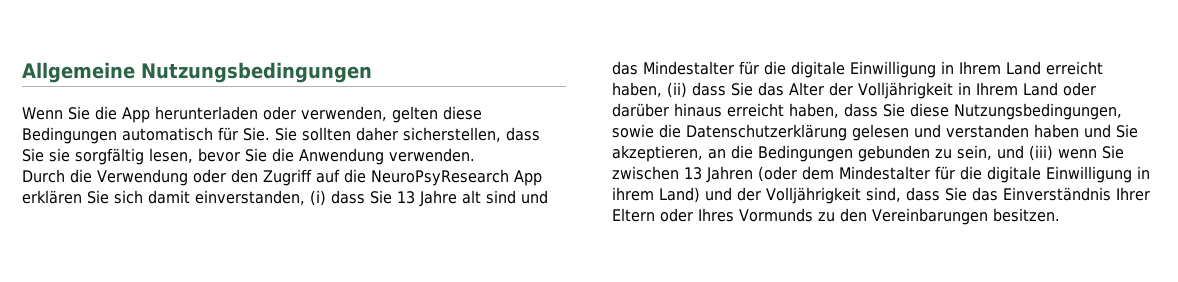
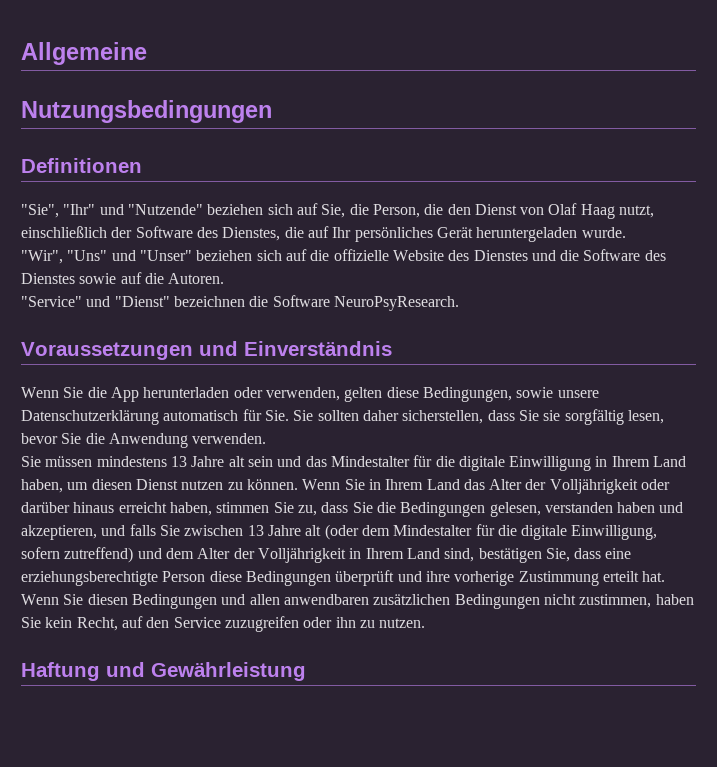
(135, 72) none -> (147, 53) //
(372, 72) none -> [21,158,142,173] [21,203,655,219] [21,226,626,242] [21,249,666,264] [21,272,225,284] [21,295,459,311] [21,341,392,360] // Definitionen // "Sie", "Ihr" und "Nutzende" beziehen sich auf Sie, die Person, die den Dienst von Olaf Haag nutzt, einschließlich der Software des Dienstes, die auf Ihr persönliches Gerät heruntergeladen wurde. // "Wir", "Uns" und "Unser" beziehen sich auf die offizielle Website des Dienstes und die Software des Dienstes sowie auf die Autoren. // "Service" und "Dienst" bezeichnen die Software NeuroPsyResearch. // Voraussetzungen und Einverständnis
[22,127,117,144] Bedingungen -> [422,387,599,402] [21,410,159,425] Bedingungen, sowie unsere Datenschutzerklärung
[22,169,542,186] [22,190,516,207] Durch die Verwendung oder den Zugriff auf die NeuroPsyResearch App erklären Sie sich damit einverstanden, (i) dass Sie 13 Jahre alt sind -> [21,456,273,467] Sie müssen mindestens 13 Jahre alt sein
[1046,61,1103,75] [612,82,784,98] erreicht haben, (ii) dass Sie das -> [21,479,671,494] [21,502,684,517] [21,524,658,540] [21,547,194,563] haben, um diesen Dienst nutzen zu können. Wenn Sie in Ihrem Land das Alter der Volljährigkeit oder darüber hinaus erreicht haben, stimmen Sie zu, dass Sie die Bedingungen gelesen, verstanden haben und akzeptieren, und falls Sie zwischen 13 Jahre alt (oder dem Mindestalter für die digitale Einwilligung, sofern zutreffend) und dem
[1062,82,1096,96] [612,103,1122,120] [612,124,1138,141] [612,145,1124,162] [612,166,1150,183] [612,187,1150,204] [612,208,1060,225] oder darüber hinaus erreicht haben, dass Sie diese Nutzungsbedingungen, sowie die Datenschutzerklärung gelesen und verstanden haben und Sie akzeptieren, an die Bedingungen gebunden zu sein, und (iii) wenn Sie zwischen 13 Jahren (oder dem Mindestalter für die digitale Einwilligung in ihrem Land) und der Volljährigkeit sind, dass Sie das Einverständnis Ihrer Eltern oder Ihres Vormunds zu den Vereinbarungen besitzen. -> [444,548,632,563] [21,570,666,586] [21,594,694,609] [21,616,426,632] [21,662,306,681] sind, bestätigen Sie, dass eine erziehungsberechtigte Person diese Bedingungen überprüft und ihre vorherige Zustimmung erteilt hat. Wenn Sie diesen Bedingungen und allen anwendbaren zusätzlichen Bedingungen nicht zustimmen, haben Sie kein Recht, auf den Service zuzugreifen oder ihn zu nutzen. // Haftung und Gewährleistung

